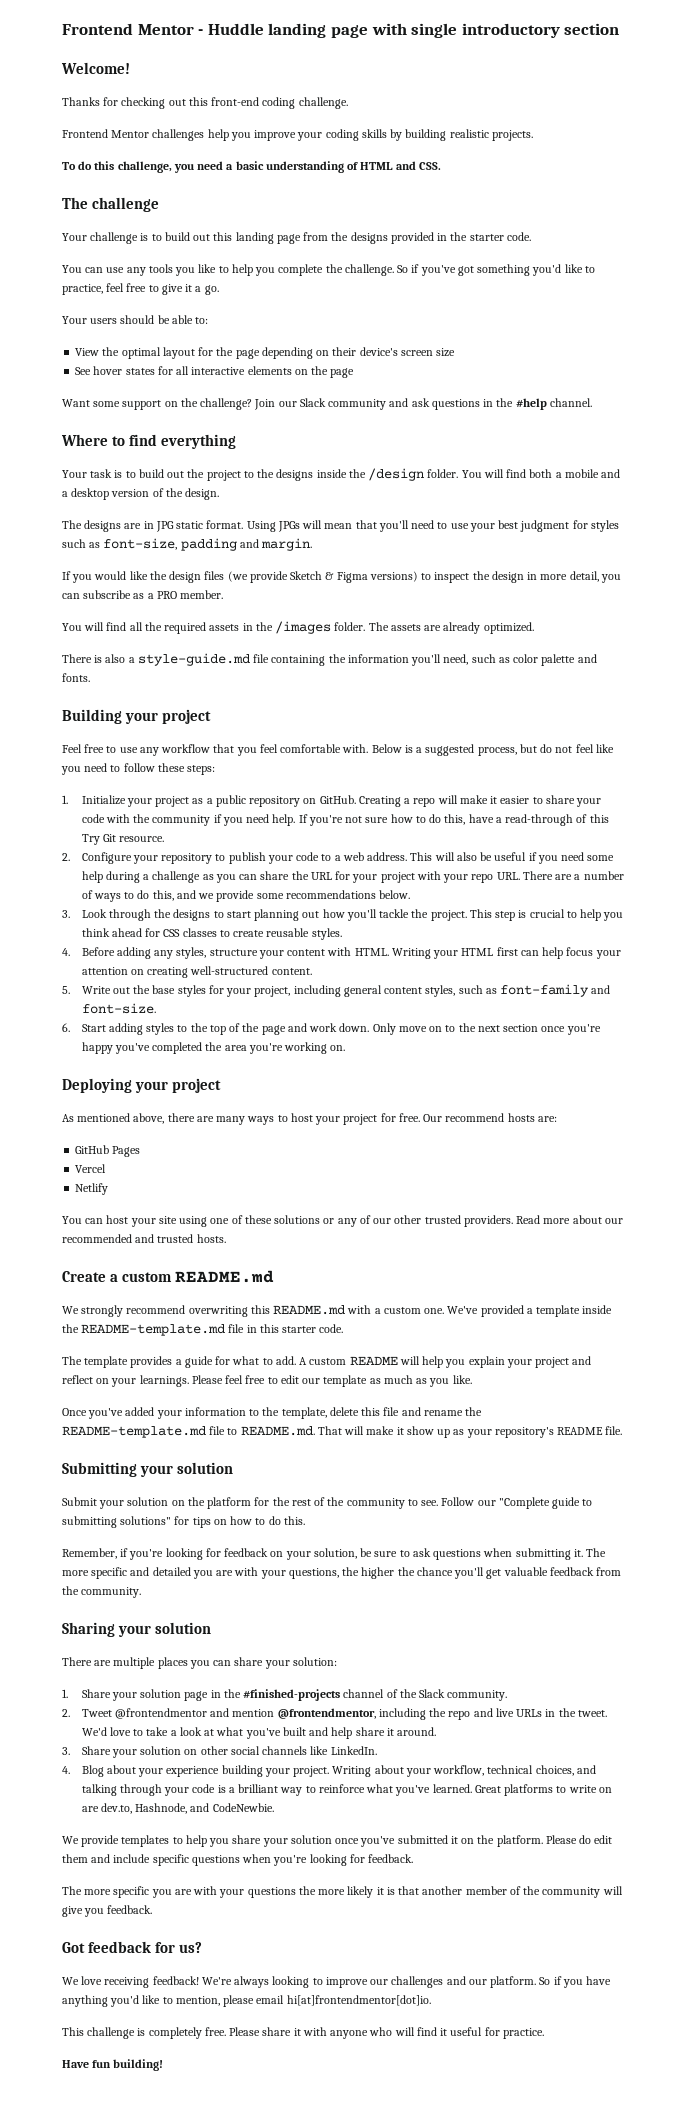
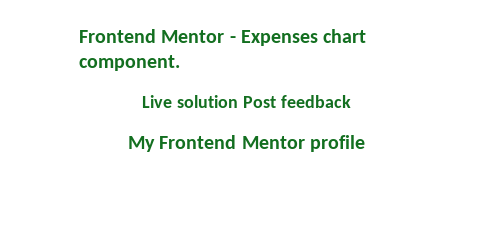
[207,23,620,38] [61,62,130,74] [62,97,348,109] [62,129,533,141] [62,161,441,173] [62,197,160,212] [62,232,531,244] [62,264,595,276] [62,283,219,295] [62,315,209,324] [75,347,456,359] [75,366,355,378] [62,398,592,410] [61,434,237,449] [62,468,621,481] [62,488,220,500] [62,520,619,532] [62,538,313,551] [62,571,621,583] [62,590,224,599] [62,621,534,634] [62,653,597,666] [62,673,90,682] [62,709,212,724] [62,744,614,756] [61,763,216,775] [62,795,602,807] [81,814,609,826] [81,834,165,845] [62,852,615,864] [81,871,624,883] [81,890,411,902] [62,909,624,921] [81,928,342,940] [62,947,621,959] [81,966,312,978] [62,984,611,997] [81,1003,156,1014] [62,1023,601,1035] [81,1042,346,1054] [62,1078,222,1093] [62,1113,557,1125] [75,1145,141,1157] [75,1164,107,1173] [75,1183,109,1195] [62,1215,623,1227] [62,1234,226,1243] [62,1270,275,1283] [62,1305,613,1317] [62,1324,344,1336] [62,1356,592,1368] [62,1375,472,1387] [62,1407,483,1419] [62,1426,623,1438] [62,1462,234,1477] [62,1497,593,1509] [62,1516,305,1528] [62,1548,607,1560] [62,1567,622,1579] [62,1586,142,1598] [62,1622,212,1637] [62,1657,337,1669] [62,1689,508,1701] [62,1708,607,1720] [81,1727,437,1739] [62,1746,377,1758] [62,1765,596,1777] [81,1784,612,1796] [81,1803,274,1814] [62,1835,613,1847] [62,1854,414,1866] [62,1886,623,1898] [62,1905,153,1917] [62,1941,203,1953] [62,1976,612,1988] [62,1995,431,2007] [62,2027,544,2039] [62,2059,164,2071] Huddle landing page with single introductory section // Welcome! // Thanks for checking out this front-end coding challenge. // Frontend Mentor challenges help you improve your coding skills by building realistic projects. // To do this challenge, you need a basic understanding of HTML and CSS. // The challenge // Your challenge is to build out this landing page from the designs provided in the starter code. // You can use any tools you like to help you complete the challenge. So if you've got something you'd like to practice, feel free to give it a go. // Your users should be able to: // View the optimal layout for the page depending on their device's screen size // See hover states for all interactive elements on the page // Want some support on the challenge? Join our Slack community and ask questions in the #help channel. // Where to find everything // Your task is to build out the project to the designs inside the /design folder. You will find both a mobile and a desktop version of the design. // The designs are in JPG static format. Using JPGs will mean that you'll need to use your best judgment for styles such as font-size, padding and margin. // If you would like the design files (we provide Sketch & Figma versions) to inspect the design in more detail, you can subscribe as a PRO member. // You will find all the required assets in the /images folder. The assets are already optimized. // There is also a style-guide.md file containing the information you'll need, such as color palette and fonts. // Building your project // Feel free to use any workflow that you feel comfortable with. Below is a suggested process, but do not feel like you need to follow these steps: // 1. Initialize your project as a public repository on GitHub. Creating a repo will make it easier to share your code with the community if you need help. If you're not sure how to do this, have a read-through of this Try Git resource. // 2. Configure your repository to publish your code to a web address. This will also be useful if you need some help during a challenge as you can share the URL for your project with your repo URL. There are a number of ways to do this, and we provide some recommendations below. // 3. Look through the designs to start planning out how you'll tackle the project. This step is crucial to help you think ahead for CSS classes to create reusable styles. // 4. Before adding any styles, structure your content with HTML. Writing your HTML first can help focus your attention on creating well-structured content. // 5. Write out the base styles for your project, including general content styles, such as font-family and font-size. // 6. Start adding styles to the top of the page and work down. Only move on to the next section once you're happy you've completed the area you're working on. // Deploying your project // As mentioned above, there are many ways to host your project for free. Our recommend hosts are: // GitHub Pages // Vercel // Netlify // You can host your site using one of these solutions or any of our other trusted providers. Read more about our recommended and trusted hosts. // Create a custom README.md // We strongly recommend overwriting this README.md with a custom one. We've provided a template inside the README-template.md file in this starter code. // The template provides a guide for what to add. A custom README will help you explain your project and reflect on your learnings. Please feel free to edit our template as much as you like. // Once you've added your information to the template, delete this file and rename the README-template.md file to README.md. That will make it show up as your repository's README file. // Submitting your solution // Submit your solution on the platform for the rest of the community to see. Follow our "Complete guide to submitting solutions" for tips on how to do this. // Remember, if you're looking for feedback on your solution, be sure to ask questions when submitting it. The more specific and detailed you are with your questions, the higher the chance you'll get valuable feedback from the community. // Sharing your solution // There are multiple places you can share your solution: // 1. Share your solution page in the #finished-projects channel of the Slack community. // 2. Tweet @frontendmentor and mention @frontendmentor, including the repo and live URLs in the tweet. We'd love to take a look at what you've built and help share it around. // 3. Share your solution on other social channels like LinkedIn. // 4. Blog about your experience building your project. Writing about your workflow, technical choices, and talking through your code is a brilliant way to reinforce what you've learned. Great platforms to write on are dev.to, Hashnode, and CodeNewbie. // We provide templates to help you share your solution once you've submitted it on the platform. Please do edit them and include specific questions when you're looking for feedback. // The more specific you are with your questions the more likely it is that another member of the community will give you feedback. // Got feedback for us? // We love receiving feedback! We're always looking to improve our challenges and our platform. So if you have anything you'd like to mention, please email hi[at]frontendmentor[dot]io. // This challenge is completely free. Please share it with anyone who will find it useful for practice. // Have fun building! -> [240,29,367,46] [79,55,180,71] [142,95,351,108] [128,135,365,152] Expenses chart component. // Live solution Post feedback // My Frontend Mentor profile

